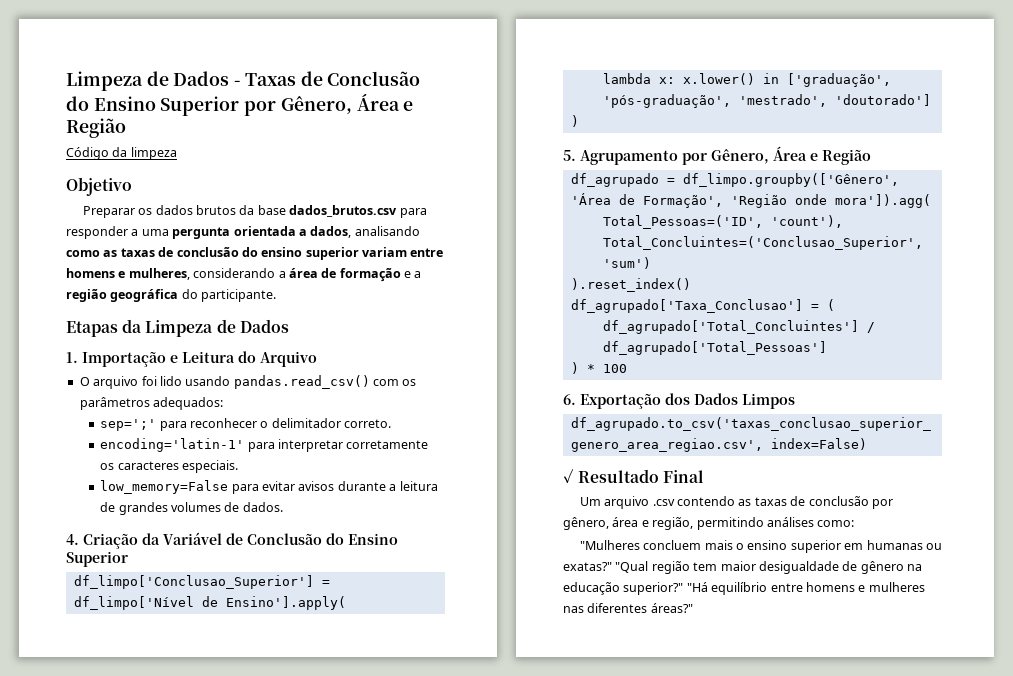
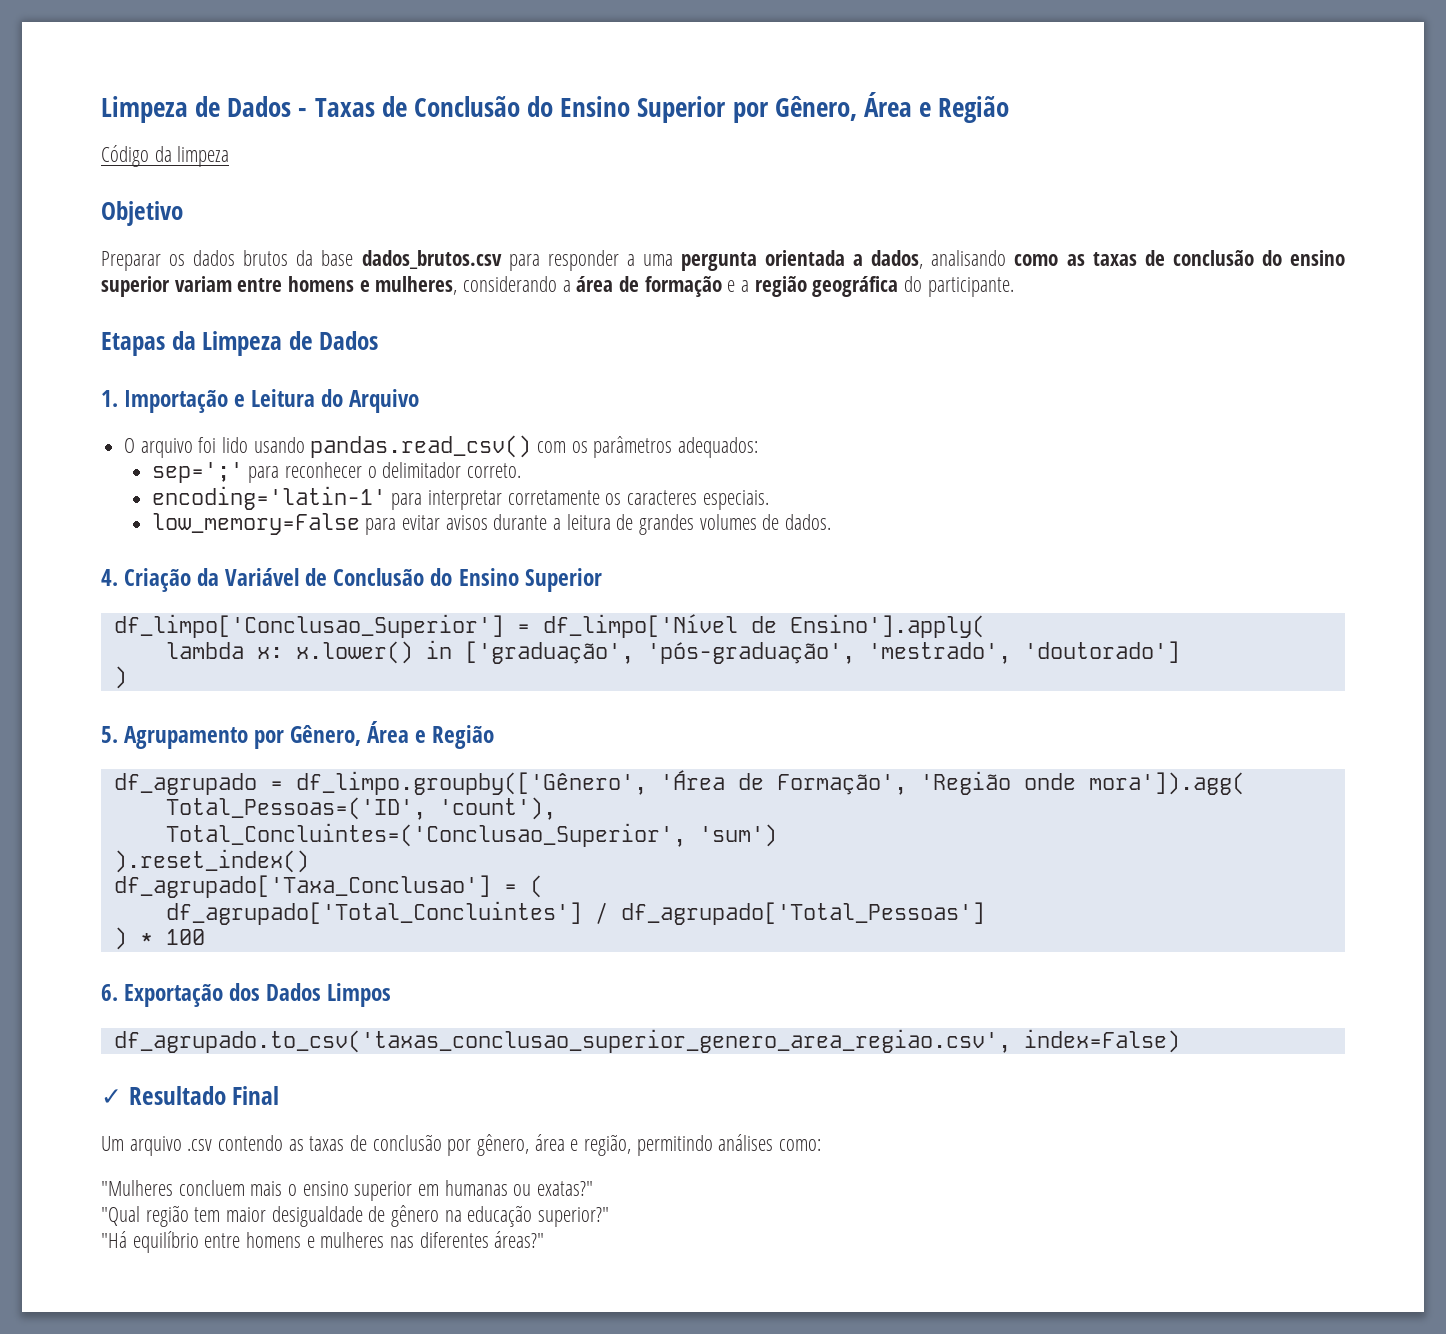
(612, 566) none -> (594, 1188) //
(684, 588) none -> (610, 1217) //

